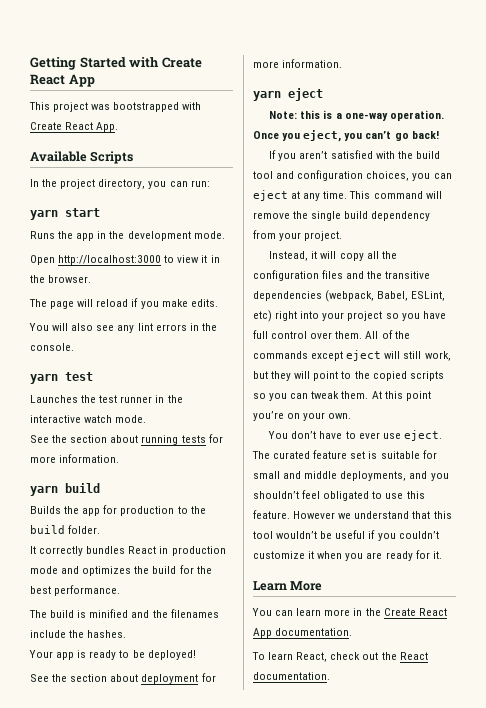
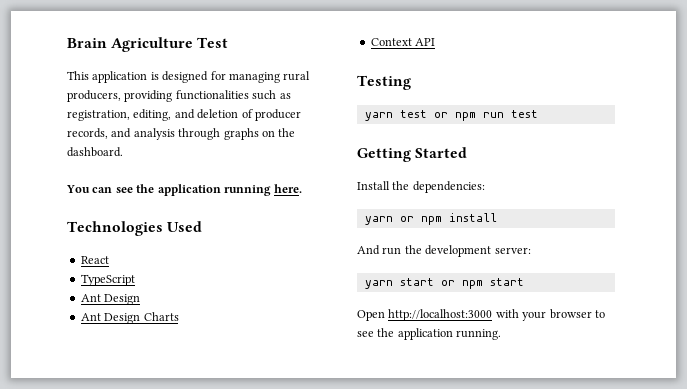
[30,57,202,70] [30,74,95,87] [29,102,202,112] [30,122,119,132] [30,151,134,164] [30,179,210,189] [30,208,100,220] [30,231,225,241] [30,255,220,265] [30,275,92,283] [29,298,218,309] [29,323,217,333] [30,343,74,351] [30,372,93,384] [30,395,183,403] [30,415,147,423] [30,434,223,445] [30,454,120,463] [30,483,100,496] [30,505,206,516] [30,525,101,534] [30,546,226,556] [30,565,212,576] [30,585,121,596] [29,609,219,618] [30,630,127,638] [29,650,196,660] [30,673,216,684] [253,59,343,68] [253,88,323,101] [269,110,444,121] [253,130,439,142] [269,150,440,161] [253,170,452,181] [253,190,442,201] [253,211,431,221] [253,230,343,241] [269,251,397,261] [253,270,431,281] [253,290,446,302] [253,310,446,322] [253,330,410,339] [253,350,451,361] [253,371,444,381] [253,391,431,401] [253,411,352,421] [268,430,442,441] [252,450,437,459] [253,471,449,481] [253,490,425,501] [253,510,452,519] [253,530,439,541] [253,550,442,561] [253,581,323,591] [252,608,447,616] [253,628,353,638] [252,652,428,662] [253,672,330,680] Getting Started with Create React App // This project was bootstrapped with Create React App. // Available Scripts // In the project directory, you can run: // yarn start // Runs the app in the development mode. // Open http://localhost:3000 to view it in the browser. // The page will reload if you make edits. // You will also see any lint errors in the console. // yarn test // Launches the test runner in the interactive watch mode. // See the section about running tests for more information. // yarn build // Builds the app for production to the build folder. // It correctly bundles React in production mode and optimizes the build for the best performance. // The build is minified and the filenames include the hashes. // Your app is ready to be deployed! // See the section about deployment for more information. // yarn eject // Note: this is a one-way operation. Once you eject, you can’t go back! // If you aren’t satisfied with the build tool and configuration choices, you can eject at any time. This command will remove the single build dependency from your project. // Instead, it will copy all the configuration files and the transitive dependencies (webpack, Babel, ESLint, etc) right into your project so you have full control over them. All of the commands except eject will still work, but they will point to the copied scripts so you can tweak them. At this point you’re on your own. // You don’t have to ever use eject. The curated feature set is suitable for small and middle deployments, and you shouldn’t feel obligated to use this feature. However we understand that this tool wouldn’t be useful if you couldn’t customize it when you are ready for it. // Learn More // You can learn more in the Create React App documentation. // To learn React, check out the React documentation. -> [67,37,229,52] [67,71,311,83] [67,90,291,102] [67,109,301,121] [67,128,296,140] [67,147,123,157] [66,184,303,196] [67,221,203,236] [80,256,109,264] [80,274,135,286] [80,294,141,305] [80,312,179,324] [370,38,436,46] [357,75,411,90] [364,110,538,121] [357,147,468,162] [357,181,485,193] [364,213,497,225] [357,245,531,257] [364,278,524,289] [357,309,605,321] [357,328,502,340] Brain Agriculture Test // This application is designed for managing rural producers, providing functionalities such as registration, editing, and deletion of producer records, and analysis through graphs on the dashboard. // You can see the application running here. // Technologies Used // React // TypeScript // Ant Design // Ant Design Charts // Context API // Testing // yarn test or npm run test // Getting Started // Install the dependencies: // yarn or npm install // And run the development server: // yarn start or npm start // Open http://localhost:3000 with your browser to see the application running.

